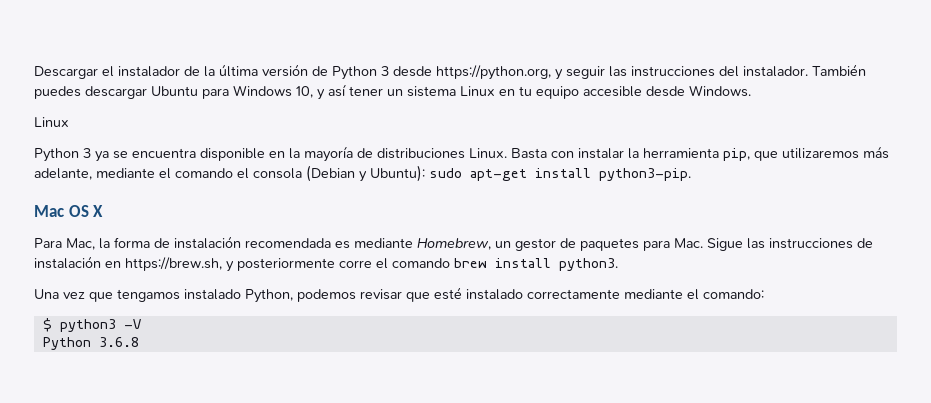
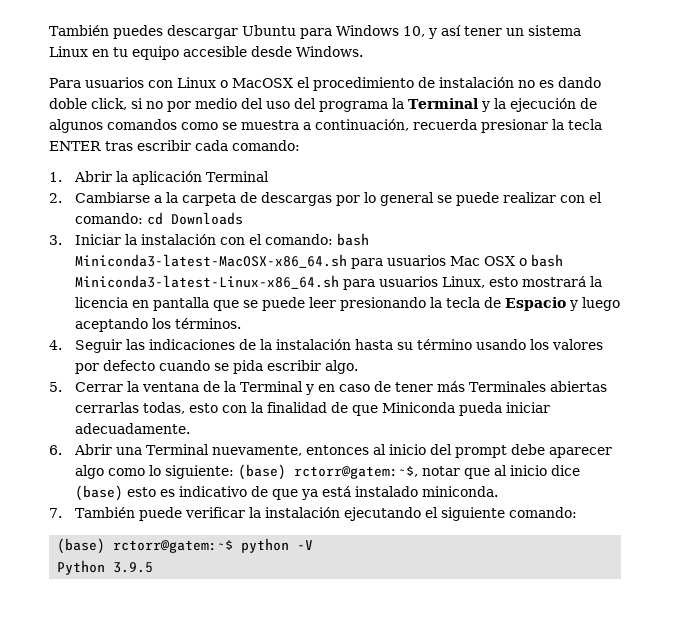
[34,64,808,80] Descargar el instalador de la última versión de Python 3 desde https://python.org, y seguir las instrucciones del instalador. -> (49, 30) none
[34,117,69,127] [34,146,889,162] [34,165,691,182] [34,205,104,217] [34,236,873,251] [34,256,618,272] [34,287,764,303] [42,318,116,332] Linux // Python 3 ya se encuentra disponible en la mayoría de distribuciones Linux. Basta con instalar la herramienta pip, que utilizaremos más adelante, mediante el comando el consola (Debian y Ubuntu): sudo apt-get install python3-pip. // Mac OS X // Para Mac, la forma de instalación recomendada es mediante Homebrew, un gestor de paquetes para Mac. Sigue las instrucciones de instalación en https://brew.sh, y posteriormente corre el comando brew install python3. // Una vez que tengamos instalado Python, podemos revisar que esté instalado correctamente mediante el comando: // $ python3 -> [49,77,601,91] [49,98,597,112] [49,119,602,133] [49,140,300,151] [49,171,269,185] [49,192,602,206] [74,212,243,225] [49,233,369,246] [74,254,563,269] [74,275,602,290] [74,297,620,311] [74,318,241,332] [49,339,603,353] [74,360,358,374] [49,381,607,395] [74,402,550,416] [74,423,190,434] [49,444,612,458] [74,464,580,480] [74,485,498,501] [49,507,577,521] [57,538,290,554] Para usuarios con Linux o MacOSX el procedimiento de instalación no es dando doble click, si no por medio del uso del programa la Terminal y la ejecución de algunos comandos como se muestra a continuación, recuerda presionar la tecla ENTER tras escribir cada comando: // 1. Abrir la aplicación Terminal // 2. Cambiarse a la carpeta de descargas por lo general se puede realizar con el comando: cd Downloads // 3. Iniciar la instalación con el comando: bash Miniconda3-latest-MacOSX-x86_64.sh para usuarios Mac OSX o bash Miniconda3-latest-Linux-x86_64.sh para usuarios Linux, esto mostrará la licencia en pantalla que se puede leer presionando la tecla de Espacio y luego aceptando los términos. // 4. Seguir las indicaciones de la instalación hasta su término usando los valores por defecto cuando se pida escribir algo. // 5. Cerrar la ventana de la Terminal y en caso de tener más Terminales abiertas cerrarlas todas, esto con la finalidad de que Miniconda pueda iniciar adecuadamente. // 6. Abrir una Terminal nuevamente, entonces al inicio del prompt debe aparecer algo como lo siguiente: (base) rctorr@gatem:~$, notar que al inicio dice (base) esto es indicativo de que ya está instalado miniconda. // 7. También puede verificar la instalación ejecutando el siguiente comando: // (base) rctorr@gatem:~$ python
[98,337,139,347] 3.6.8 -> [113,562,154,573] 3.9.5

